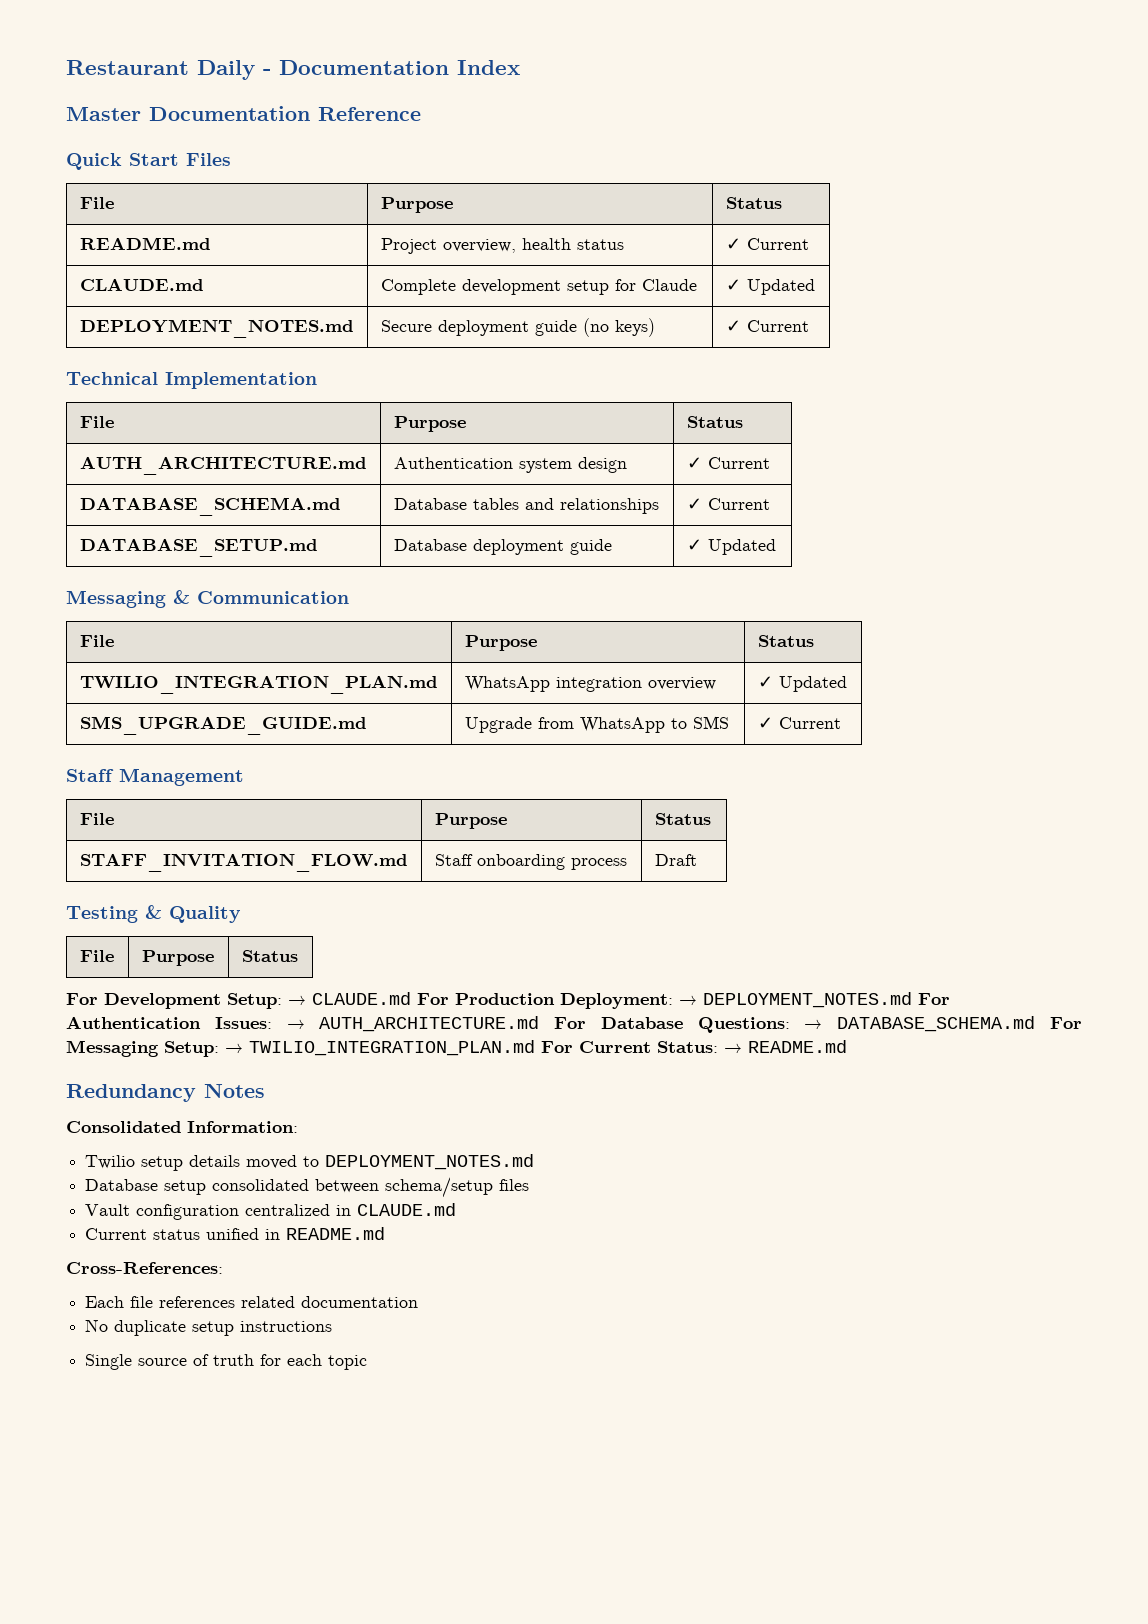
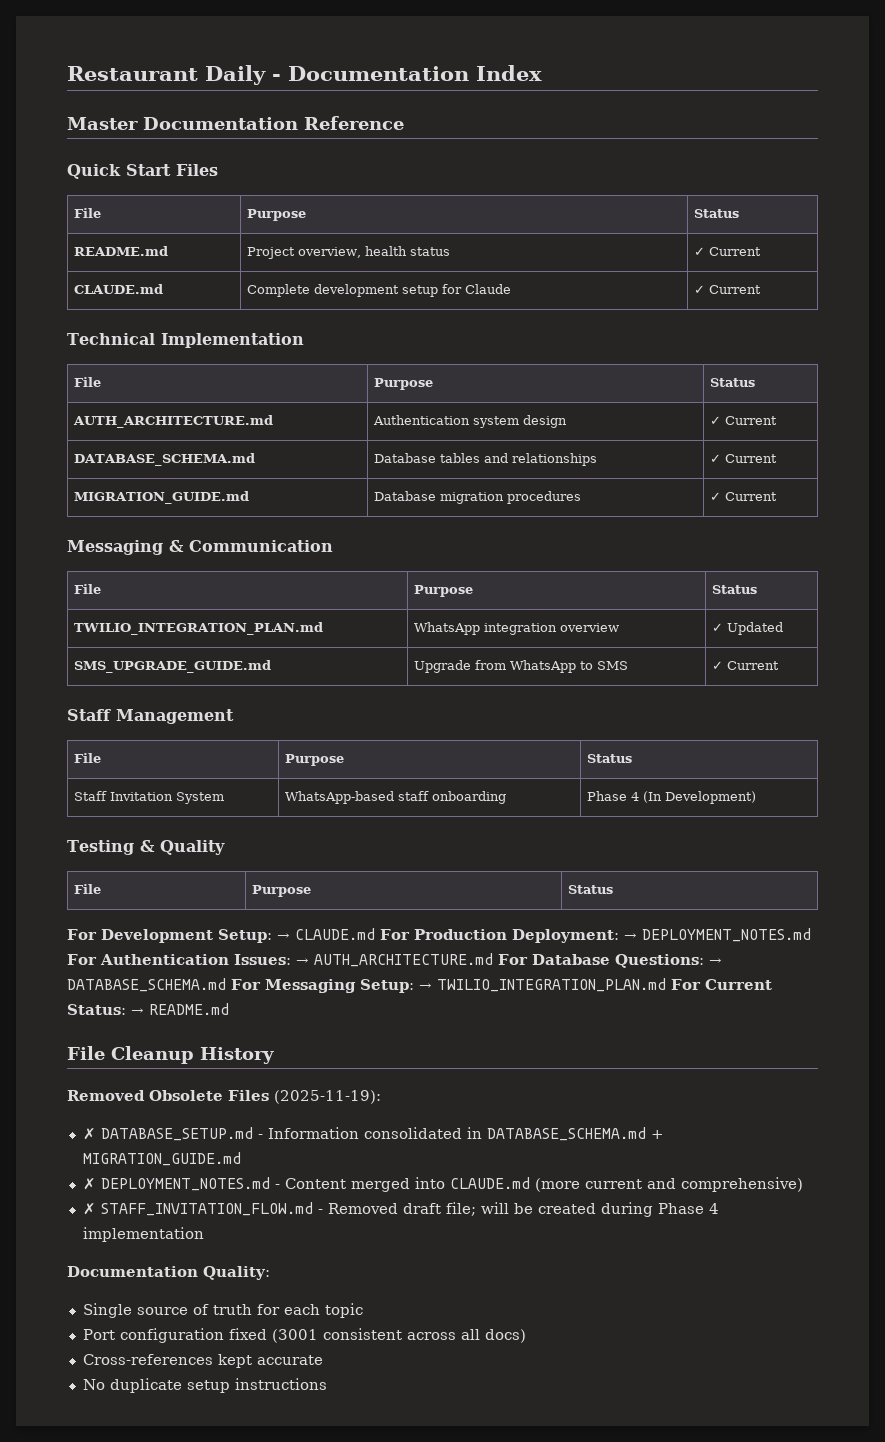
[725,279,815,295] [79,319,353,338] [380,318,655,337] | ✓ Updated // DEPLOYMENT_NOTES.md | Secure deployment guide (no keys) -> (511, 289) none
[79,538,317,557] [393,539,612,555] [686,539,776,555] DATABASE_SETUP.md | Database deployment guide | ✓ Updated -> [73,491,249,504] [373,491,581,504] [709,492,777,501] MIGRATION_GUIDE.md | Database migration procedures | ✓ Current
[79,853,407,872] [434,854,627,870] [654,854,697,866] STAFF_INVITATION_FLOW.md | Staff onboarding process | Draft -> [73,791,224,804] [284,791,506,804] [586,791,756,804] Staff Invitation System | WhatsApp-based staff onboarding | Phase 4 (In Development)
[66,1083,265,1102] [66,1121,298,1133] [85,1154,535,1171] [85,1177,530,1198] [85,1203,457,1220] [85,1227,386,1240] [66,1262,223,1274] [85,1296,419,1308] [85,1319,333,1336] Redundancy Notes // Consolidated Information: // Twilio setup details moved to DEPLOYMENT_NOTES.md // Database setup consolidated between schema/setup files // Vault configuration centralized in CLAUDE.md // Current status unified in README.md // Cross-References: // Each file references related documentation // No duplicate setup instructions -> [67,1046,274,1064] [67,1090,381,1104] [82,1127,664,1141] [82,1152,241,1166] [82,1177,803,1192] [82,1202,719,1217] [82,1227,204,1242] [67,1266,270,1280] File Cleanup History // Removed Obsolete Files (2025-11-19): // ✗ DATABASE_SETUP.md - Information consolidated in DATABASE_SCHEMA.md + MIGRATION_GUIDE.md // ✗ DEPLOYMENT_NOTES.md - Content merged into CLAUDE.md (more current and comprehensive) // ✗ STAFF_INVITATION_FLOW.md - Removed draft file; will be created during Phase 4 implementation // Documentation Quality:
(368, 1362) none -> [82,1328,526,1343] [82,1354,323,1368] [82,1378,327,1393] // Port configuration fixed (3001 consistent across all docs) // Cross-references kept accurate // No duplicate setup instructions

